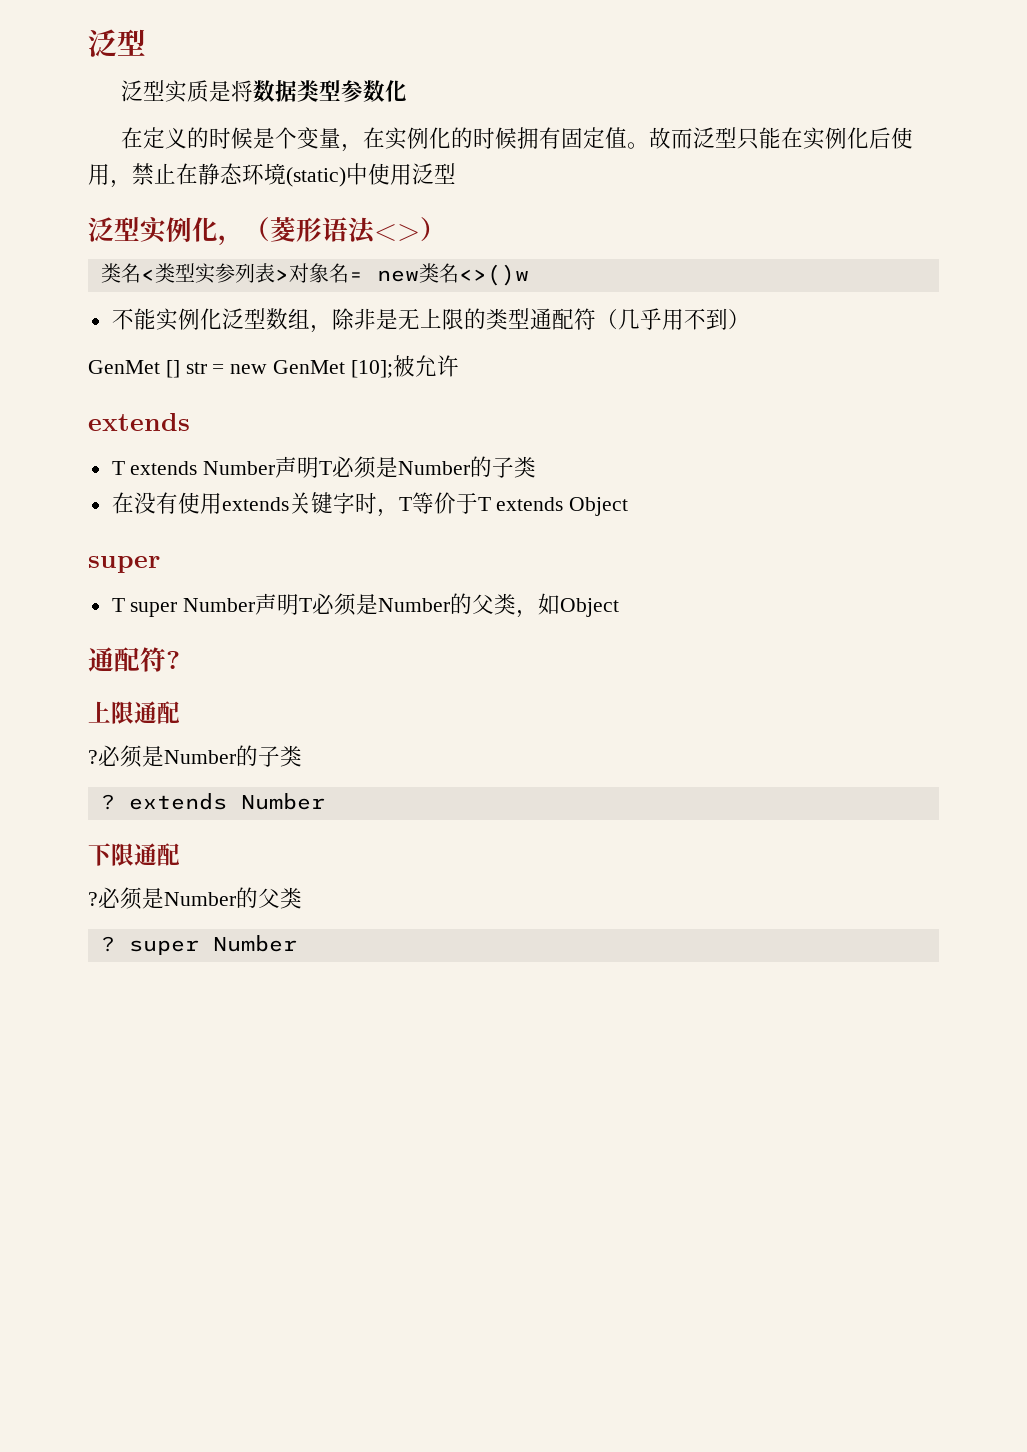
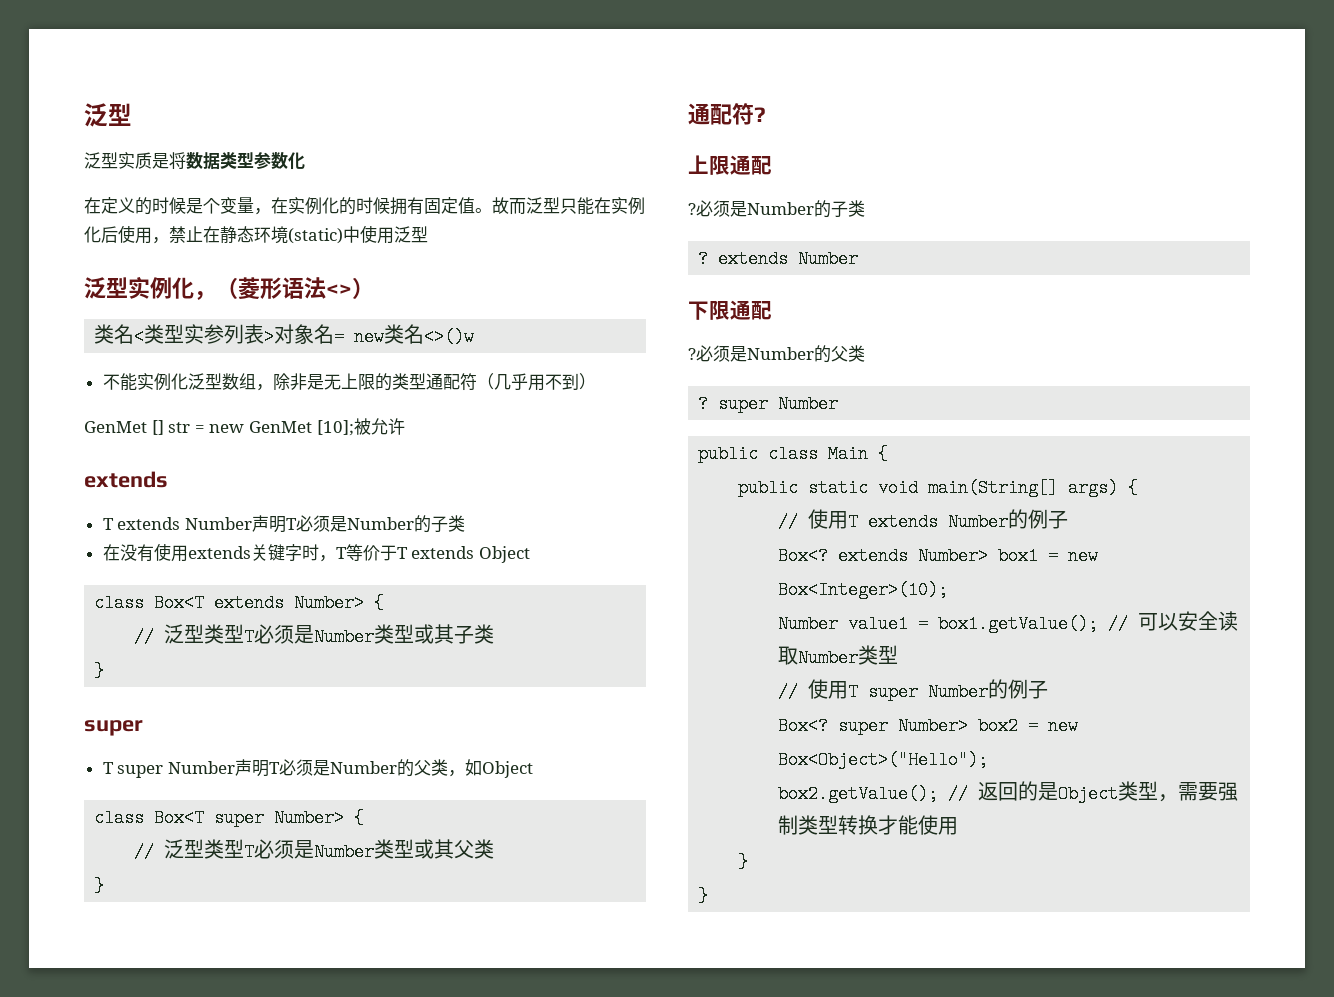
(629, 506) none -> [94,594,385,612] [134,624,495,646] [94,662,105,680] // class Box<T extends Number> { // // 泛型类型T必须是Number类型或其子类 // }
(620, 607) none -> [94,809,365,827] [134,839,495,861] [94,877,105,895] // class Box<T super Number> { // // 泛型类型T必须是Number类型或其父类 // }
(297, 943) none -> [698,445,889,463] [738,479,1139,497] [778,509,1069,531] [778,547,1099,565] [778,581,949,599] [778,611,1239,633] [778,645,899,667] [778,679,1049,701] [778,717,1079,735] [778,751,989,769] [778,781,1239,803] [778,815,959,835] [738,853,749,871] [698,887,709,905] // public class Main { // public static void main(String[] args) { // // 使用T extends Number的例子 // Box<? extends Number> box1 = new Box<Integer>(10); // Number value1 = box1.getValue(); // 可以安全读取Number类型 // // 使用T super Number的例子 // Box<? super Number> box2 = new Box<Object>("Hello"); // box2.getValue(); // 返回的是Object类型，需要强制类型转换才能使用 // } // }

